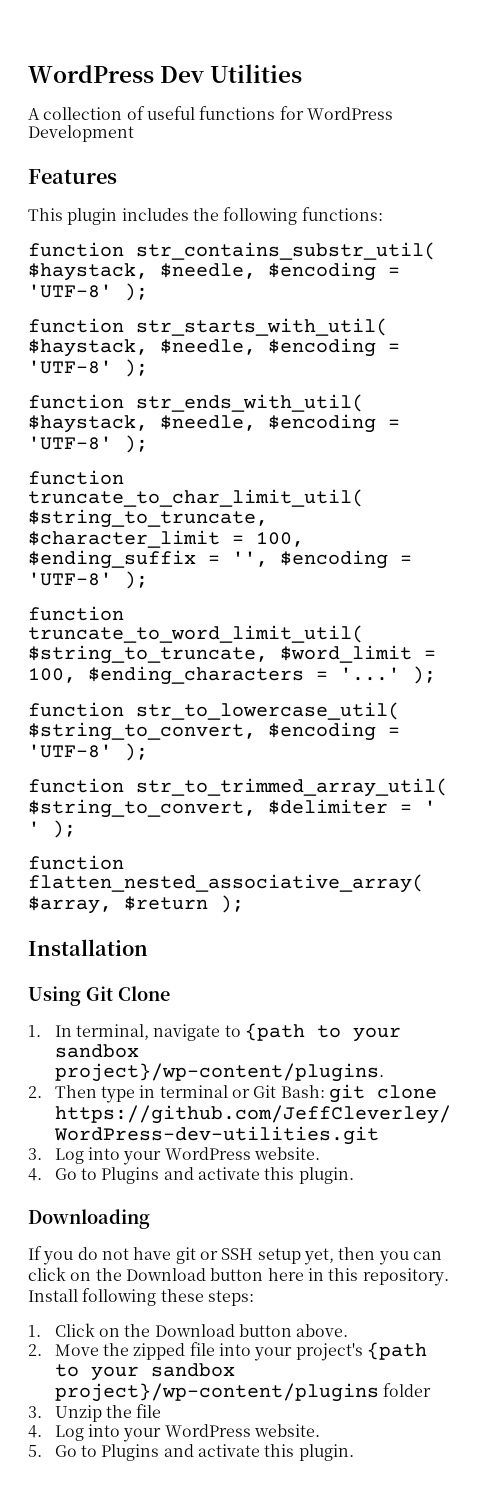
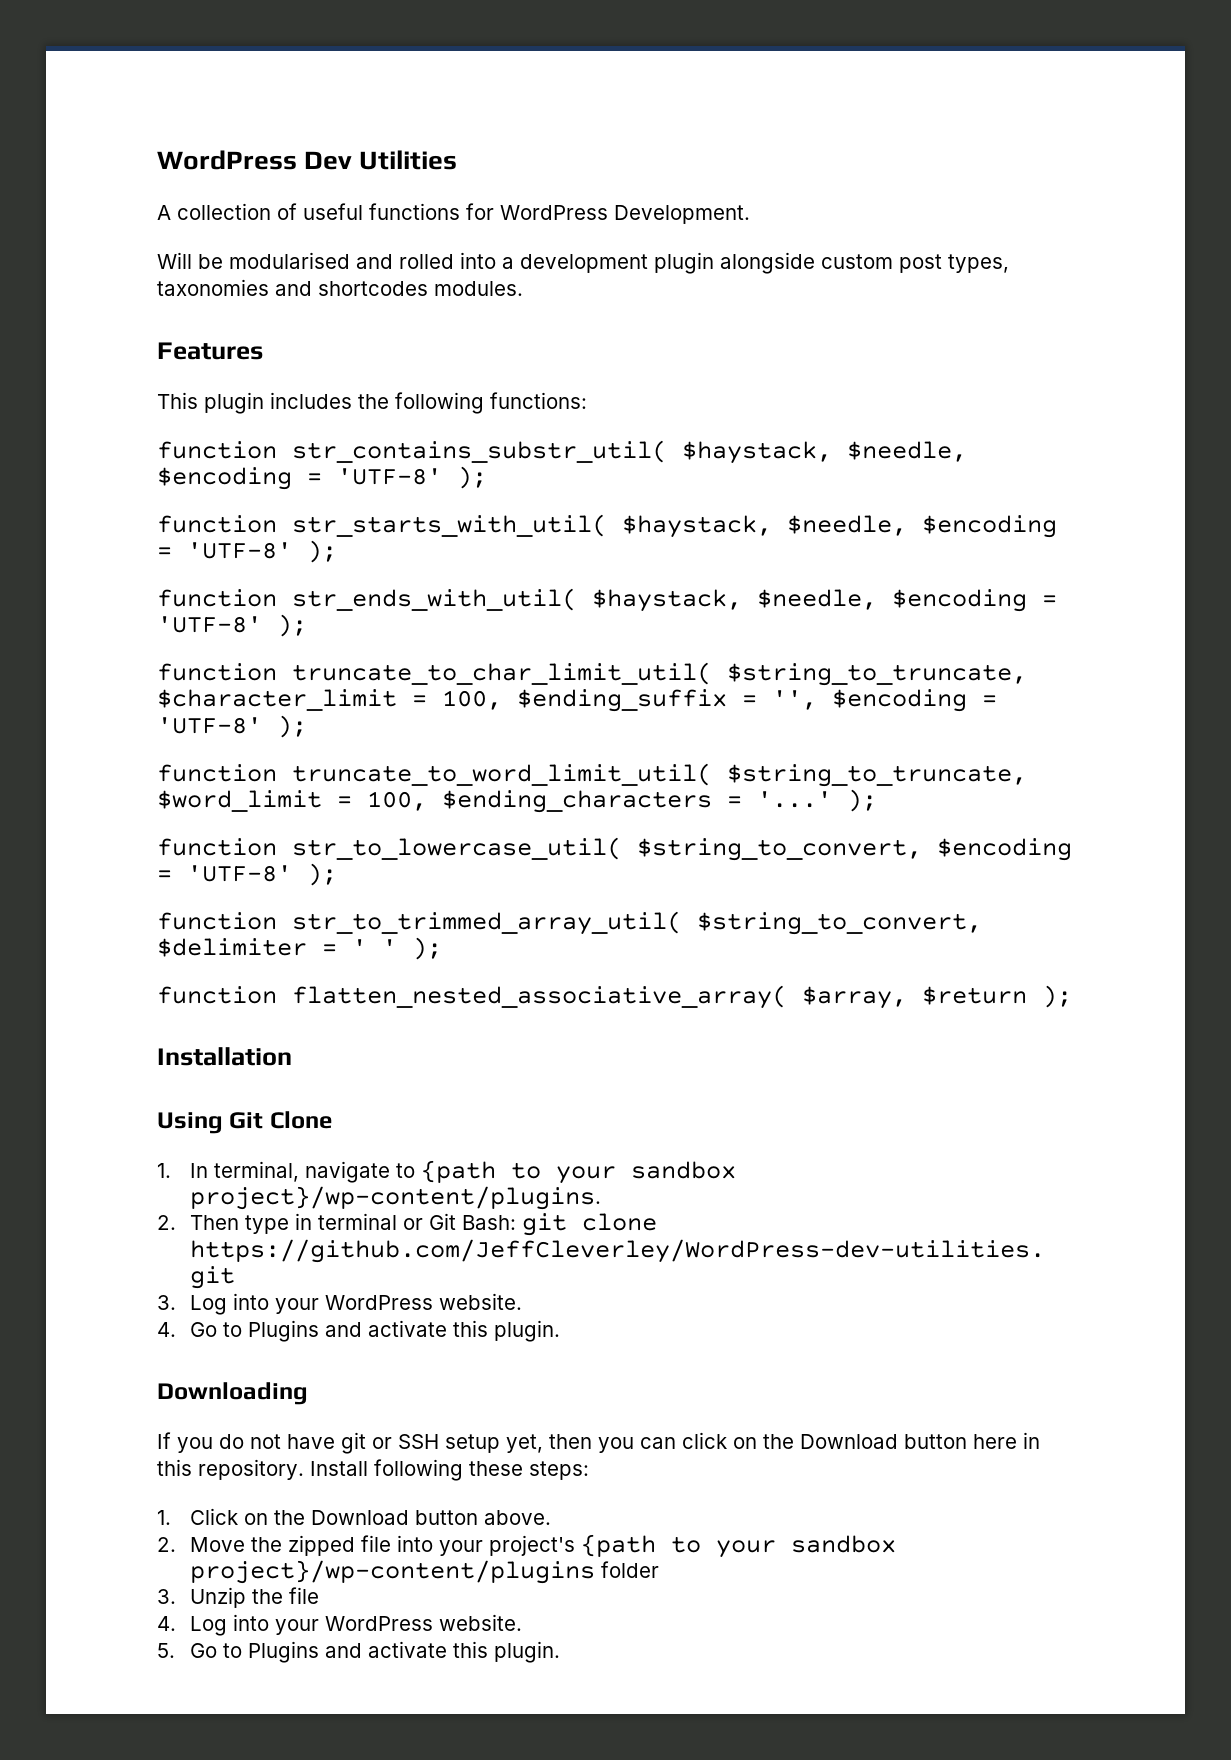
[28,125,134,142] Development -> [614,205,750,224] [157,252,1009,274] [157,279,523,296] Development. // Will be modularised and rolled into a development plugin alongside custom post types, taxonomies and shortcodes modules.

